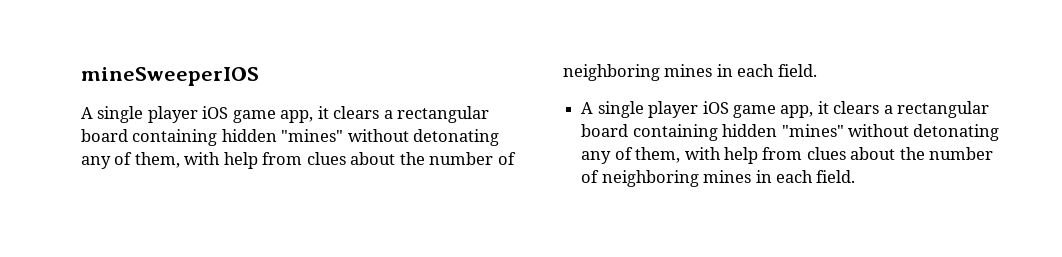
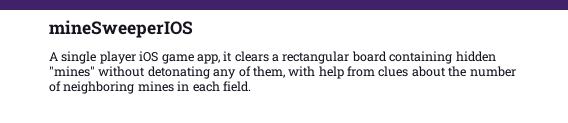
[581,101,990,118] [581,124,1000,141] [581,147,994,164] [581,170,856,187] // A single player iOS game app, it clears a rectangular board containing hidden "mines" without detonating any of them, with help from clues about the number of neighboring mines in each field. -> (251, 86) none

